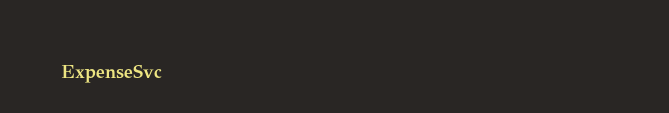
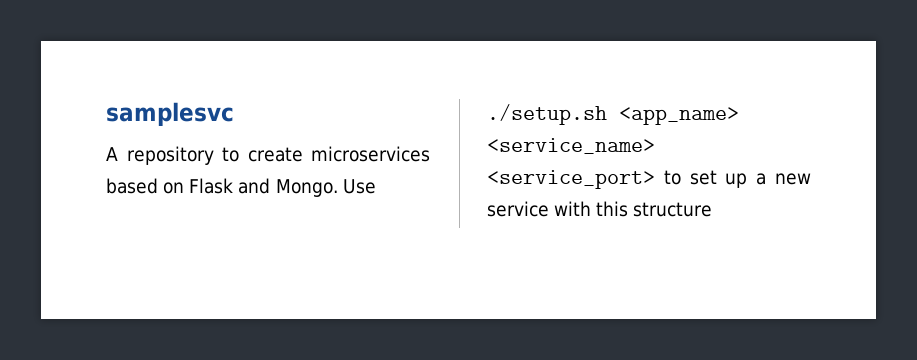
[61,64,162,83] ExpenseSvc -> [106,102,234,126] [106,146,430,165] [106,178,376,197] [487,104,739,125] [487,138,655,154] [487,170,811,189] [487,201,713,217] samplesvc // A repository to create microservices based on Flask and Mongo. Use ./setup.sh <app_name> <service_name> <service_port> to set up a new service with this structure

